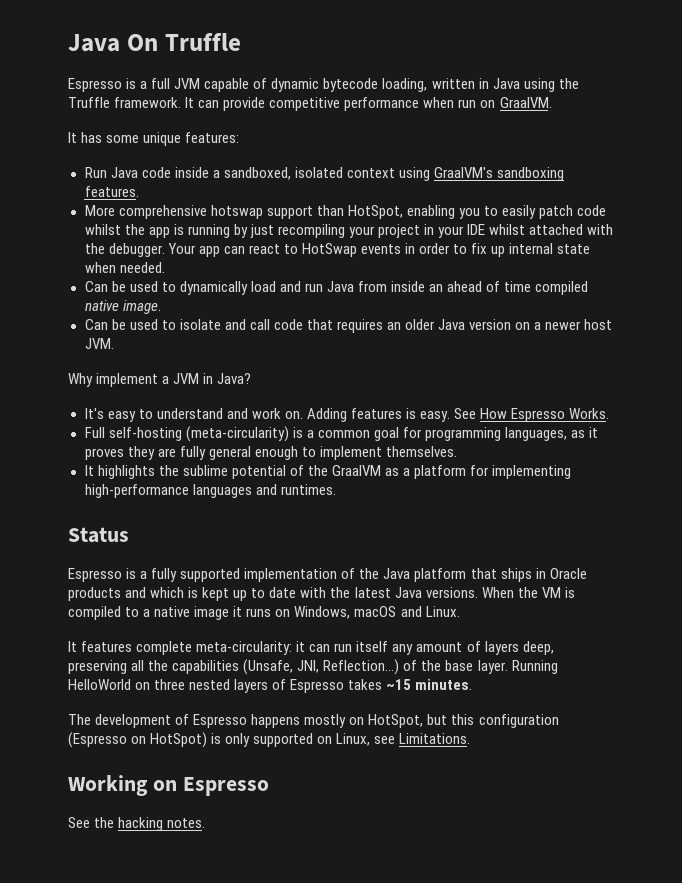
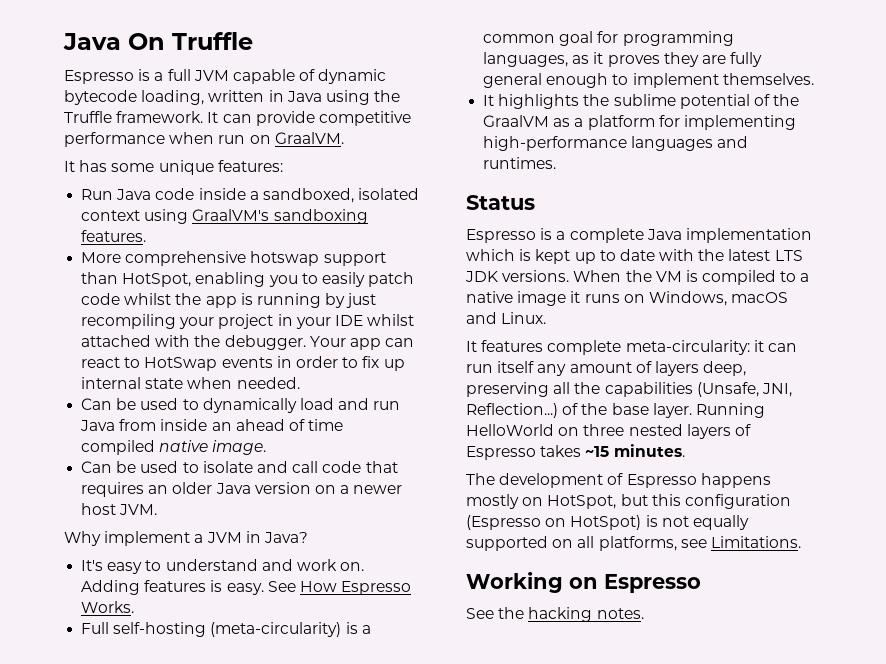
[151,568,587,582] [68,587,147,601] fully supported implementation of the Java platform that ships in Oracle products and -> [569,228,812,243] complete Java implementation
[394,587,422,598] Java -> [774,250,803,261] [465,271,498,282] LTS JDK
[225,733,371,747] only supported on Linux, -> [661,515,749,530] [466,536,677,551] not equally supported on all platforms,

